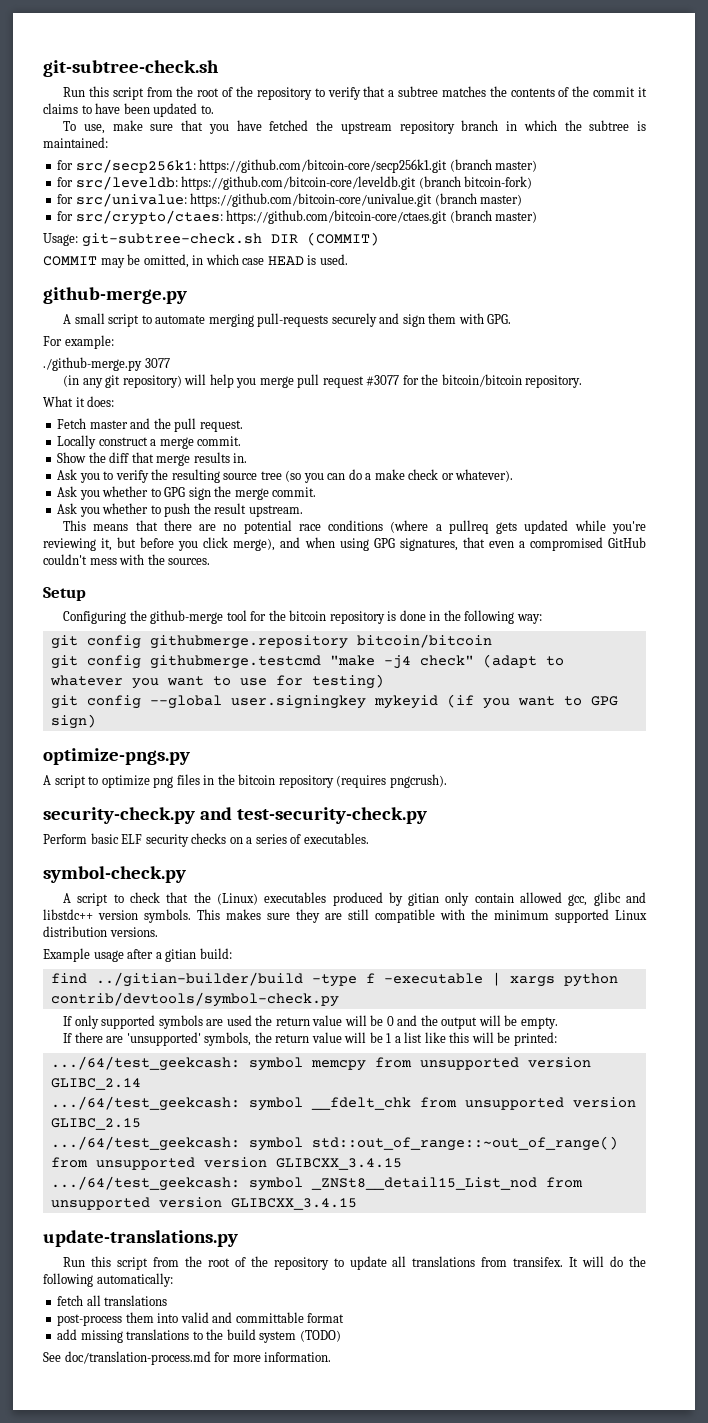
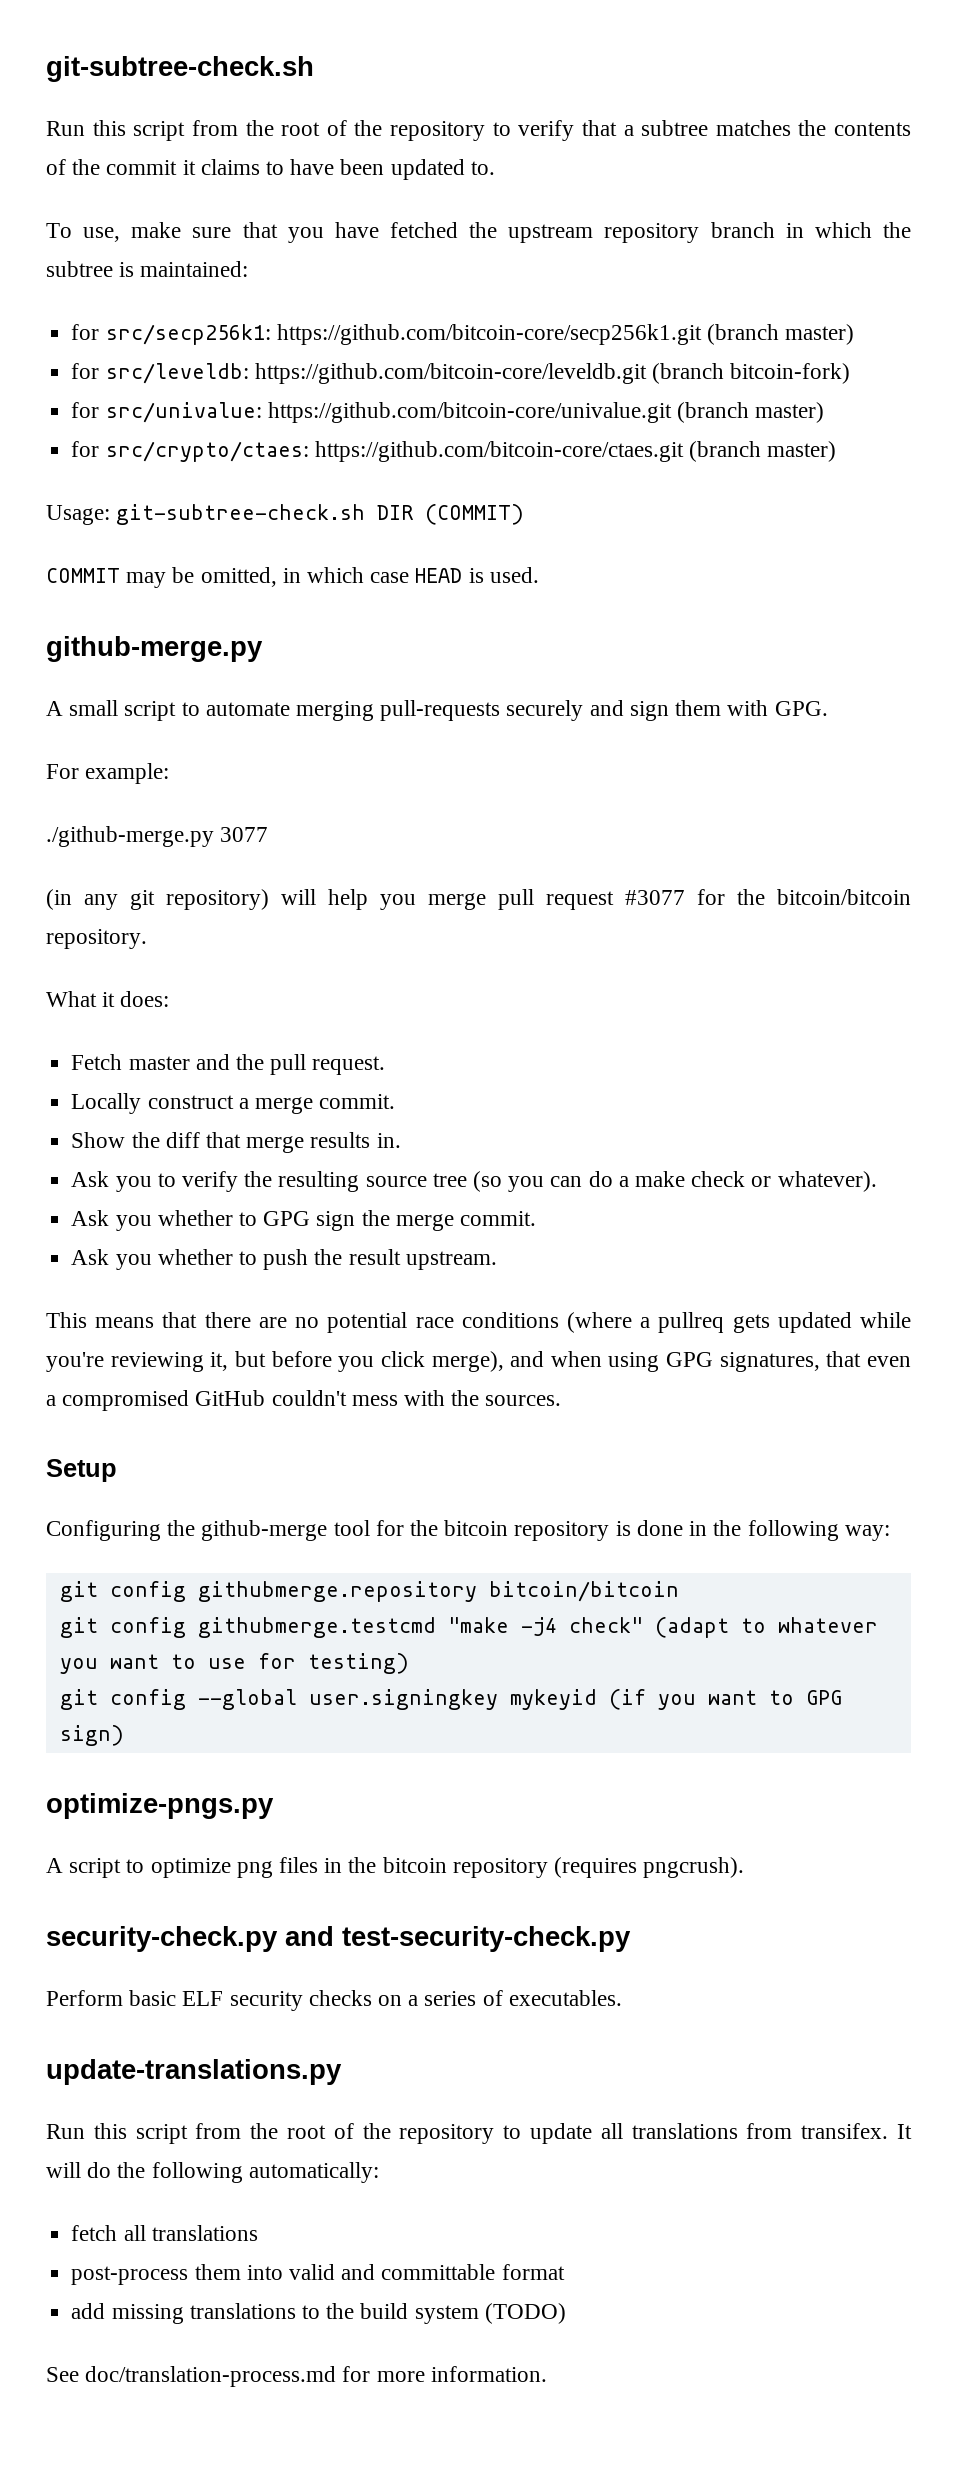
[43,866,186,883] [63,892,646,906] [43,909,647,923] [43,926,158,937] [43,948,232,962] [50,972,618,987] [50,992,339,1007] [63,1015,558,1029] [63,1032,557,1046] [50,1056,591,1071] [50,1078,141,1090] [50,1096,636,1111] [50,1118,141,1130] [50,1136,618,1151] [50,1157,402,1170] [50,1176,583,1191] [50,1197,357,1210] // symbol-check.py // A script to check that the (Linux) executables produced by gitian only contain allowed gcc, glibc and libstdc++ version symbols. This makes sure they are still compatible with the minimum supported Linux distribution versions. // Example usage after a gitian build: // find ../gitian-builder/build -type f -executable | xargs python contrib/devtools/symbol-check.py // If only supported symbols are used the return value will be 0 and the output will be empty. // If there are 'unsupported' symbols, the return value will be 1 a list like this will be printed: // .../64/test_geekcash: symbol memcpy from unsupported version GLIBC_2.14 // .../64/test_geekcash: symbol __fdelt_chk from unsupported version GLIBC_2.15 // .../64/test_geekcash: symbol std::out_of_range::~out_of_range() from unsupported version GLIBCXX_3.4.15 // .../64/test_geekcash: symbol _ZNSt8__detail15_List_nod from unsupported version GLIBCXX_3.4.15 -> (622, 1998) none

